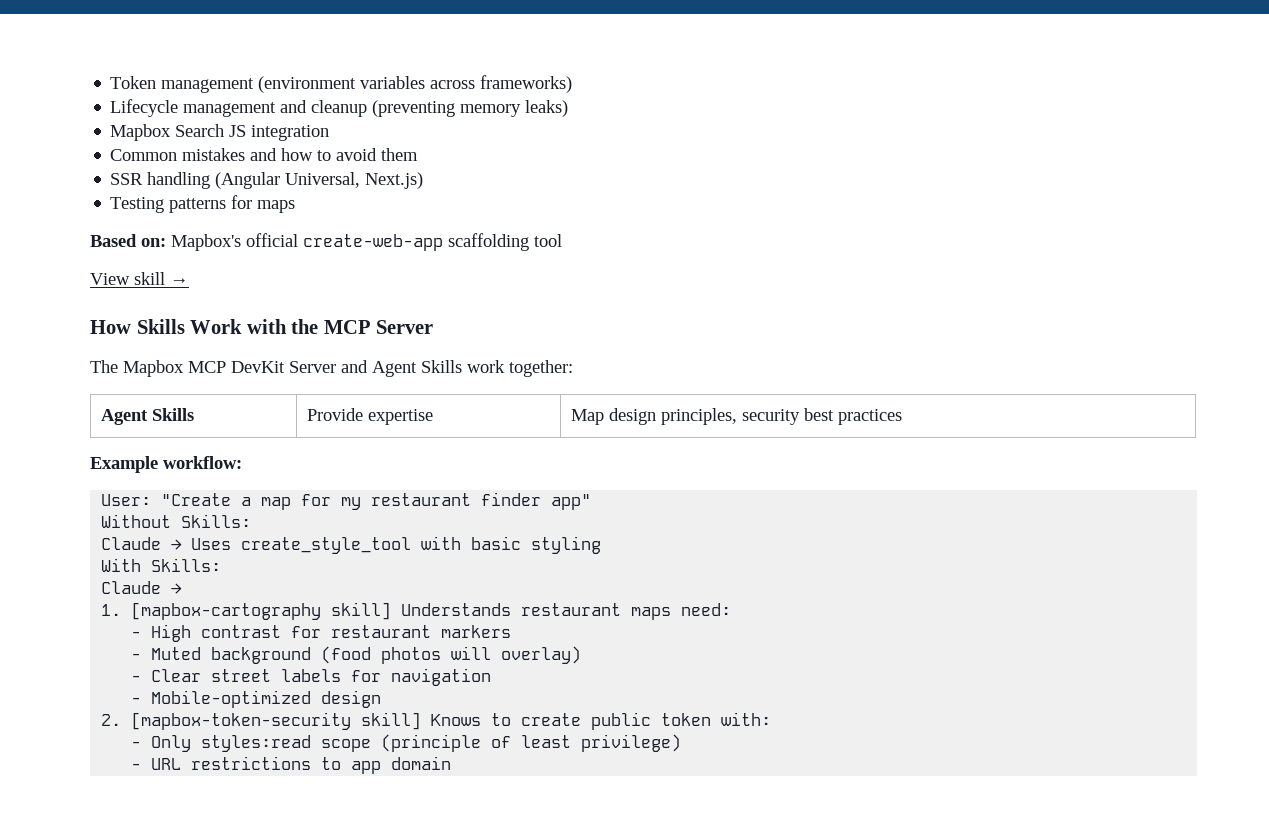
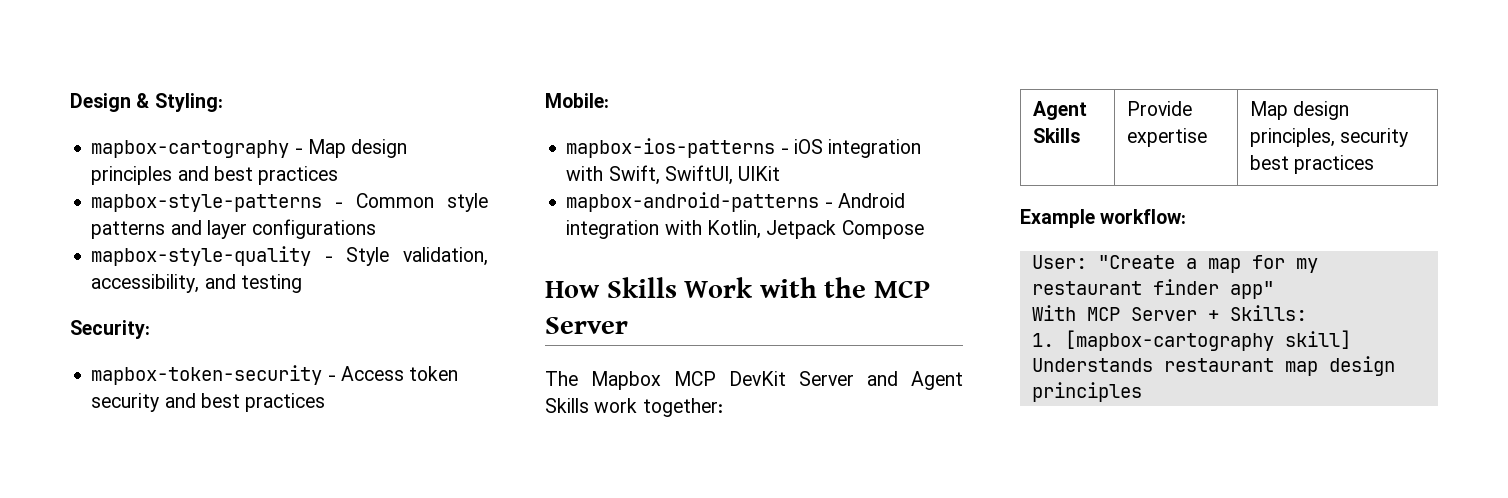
[110,75,573,93] [110,99,569,117] [110,124,330,141] [110,148,419,161] [110,172,424,189] [110,195,296,213] [90,233,562,251] [90,272,189,285] Token management (environment variables across frameworks) // Lifecycle management and cleanup (preventing memory leaks) // Mapbox Search JS integration // Common mistakes and how to avoid them // SSR handling (Angular Universal, Next.js) // Testing patterns for maps // Based on: Mapbox's official create-web-app scaffolding tool // View skill → -> [70,93,223,112] [91,139,408,158] [91,166,339,185] [91,193,489,212] [91,219,377,239] [91,246,488,266] [91,274,302,293] [70,320,150,339] [91,365,459,385] [91,393,326,412] [545,93,609,108] [566,138,922,158] [566,165,781,185] [566,192,905,212] [566,220,924,239] Design & Styling: // mapbox-cartography - Map design principles and best practices // mapbox-style-patterns - Common style patterns and layer configurations // mapbox-style-quality - Style validation, accessibility, and testing // Security: // mapbox-token-security - Access token security and best practices // Mobile: // mapbox-ios-patterns - iOS integration with Swift, SwiftUI, UIKit // mapbox-android-patterns - Android integration with Kotlin, Jetpack Compose
[101,514,252,528] [101,536,602,554] [101,558,222,572] [101,581,183,594] Without Skills: // Claude → Uses create_style_tool with basic styling // With Skills: // Claude → -> [1031,305,1307,321] With MCP Server + Skills:
[631,603,732,620] [131,624,512,642] [131,646,582,664] [131,668,492,686] [131,690,382,708] [101,712,772,730] [131,734,682,752] [131,756,452,774] maps need: // - High contrast for restaurant markers // - Muted background (food photos will overlay) // - Clear street labels for navigation // - Mobile-optimized design // 2. [mapbox-token-security skill] Knows to create public token with: // - Only styles:read scope (principle of least privilege) // - URL restrictions to app domain -> [1284,356,1395,376] [1031,382,1142,402] map design principles

